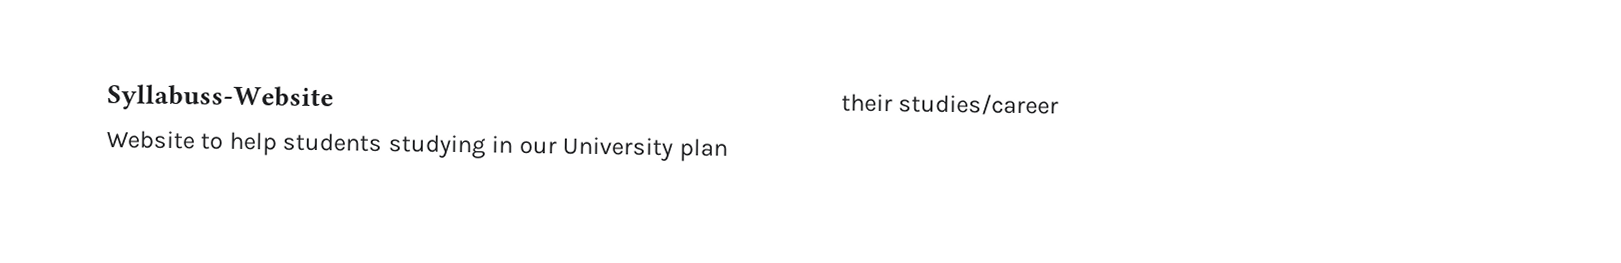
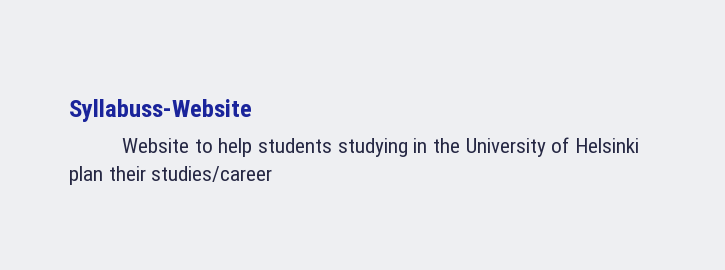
[518,136,674,162] our University -> [432,137,639,157] the University of Helsinki

